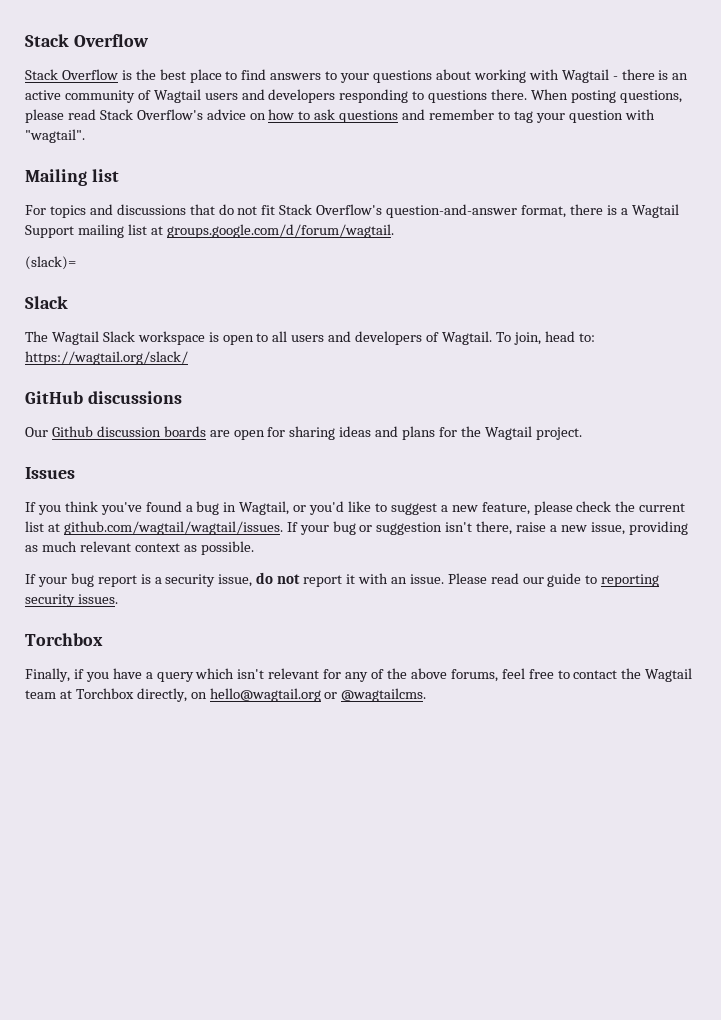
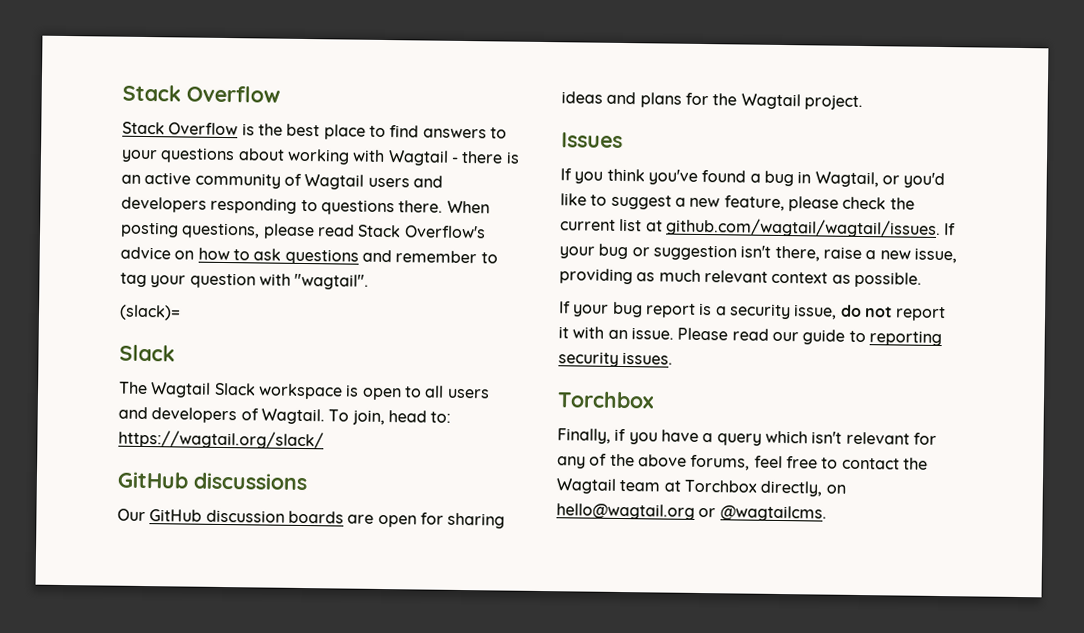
[25,169,119,186] [25,204,679,218] [25,224,394,238] // Mailing list // For topics and discussions that do not fit Stack Overflow's question-and-answer format, there is a Wagtail Support mailing list at groups.google.com/d/forum/wagtail. -> (370, 281) none
[51,426,93,437] Github -> [149,509,203,522] GitHub

